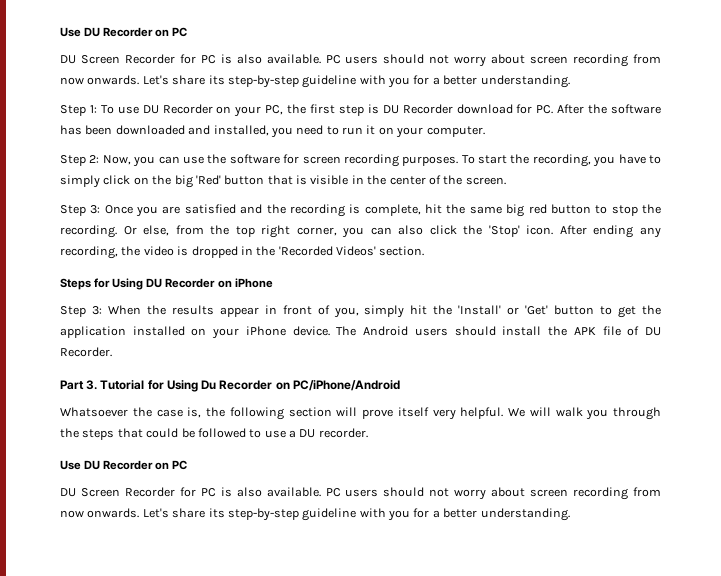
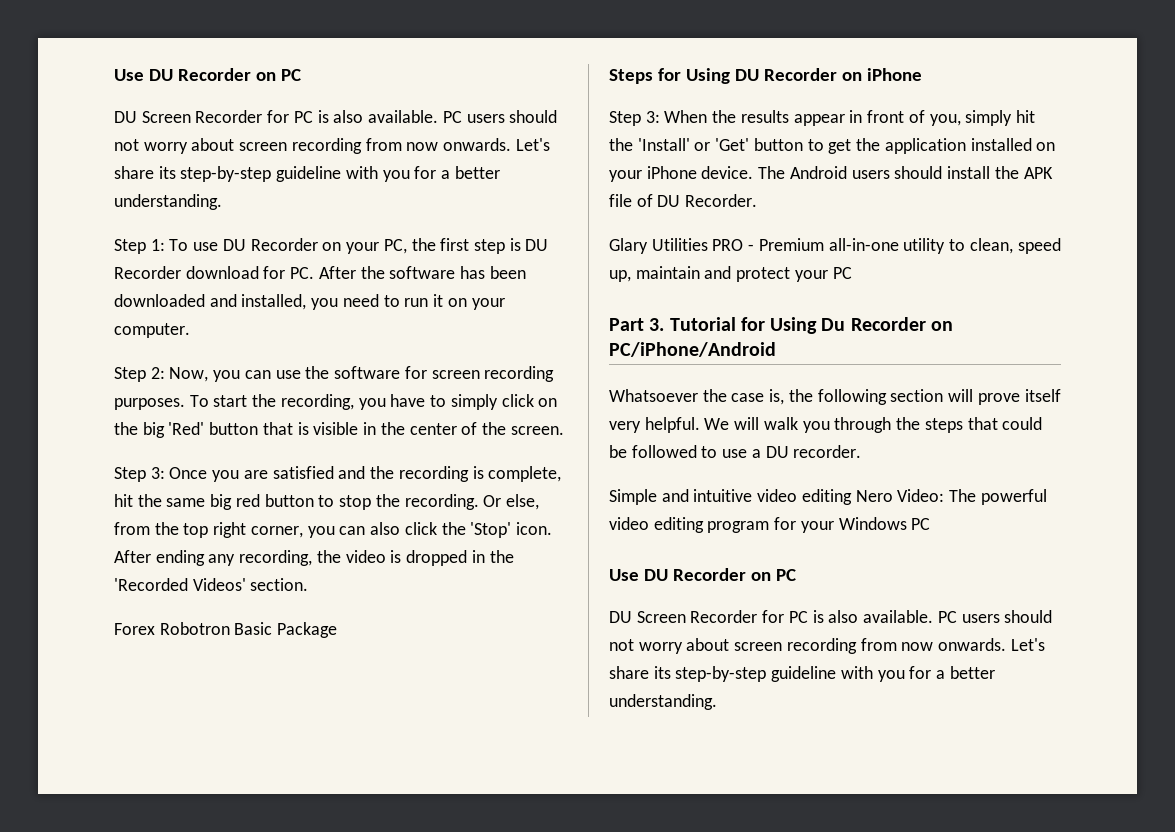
(425, 251) none -> [114,622,338,638] // Forex Robotron Basic Package
(112, 352) none -> [609,238,1061,254] [609,266,852,282] // Glary Utilities PRO - Premium all-in-one utility to clean, speed up, maintain and protect your PC
(368, 433) none -> [609,489,1047,505] [609,517,931,533] // Simple and intuitive video editing Nero Video: The powerful video editing program for your Windows PC

